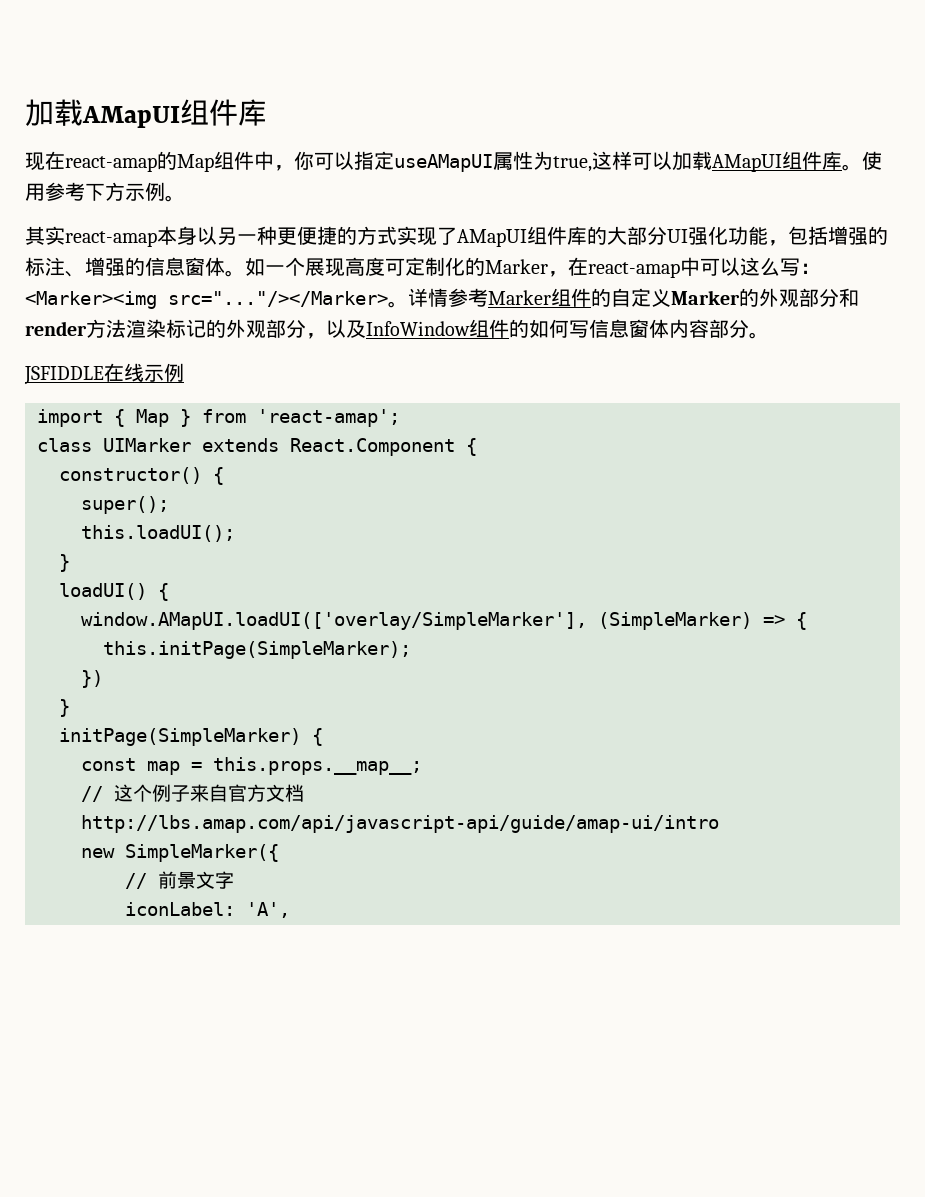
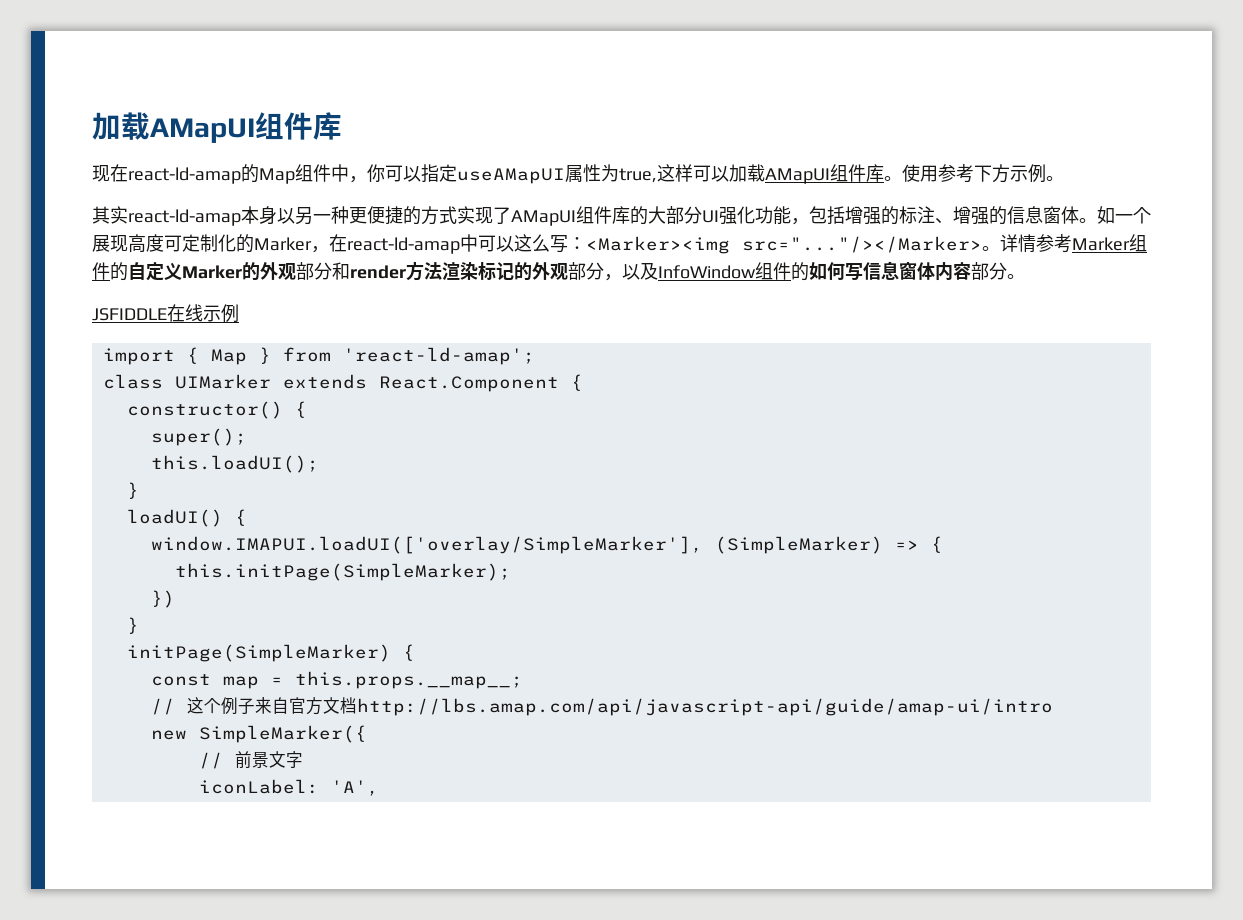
[65,156,157,172] react-amap -> [128,167,241,184] react-ld-amap
[65,231,157,247] react-amap -> [128,209,241,226] react-ld-amap
[588,262,680,278] react-amap -> [347,237,460,254] react-ld-amap
[257,409,400,427] 'react-amap'; -> [342,347,535,365] 'react-ld-amap';
[81,612,587,630] window.AMapUI.loadUI(['overlay/SimpleMarker'], -> [150,536,703,554] window.IMAPUI.loadUI(['overlay/SimpleMarker'],

